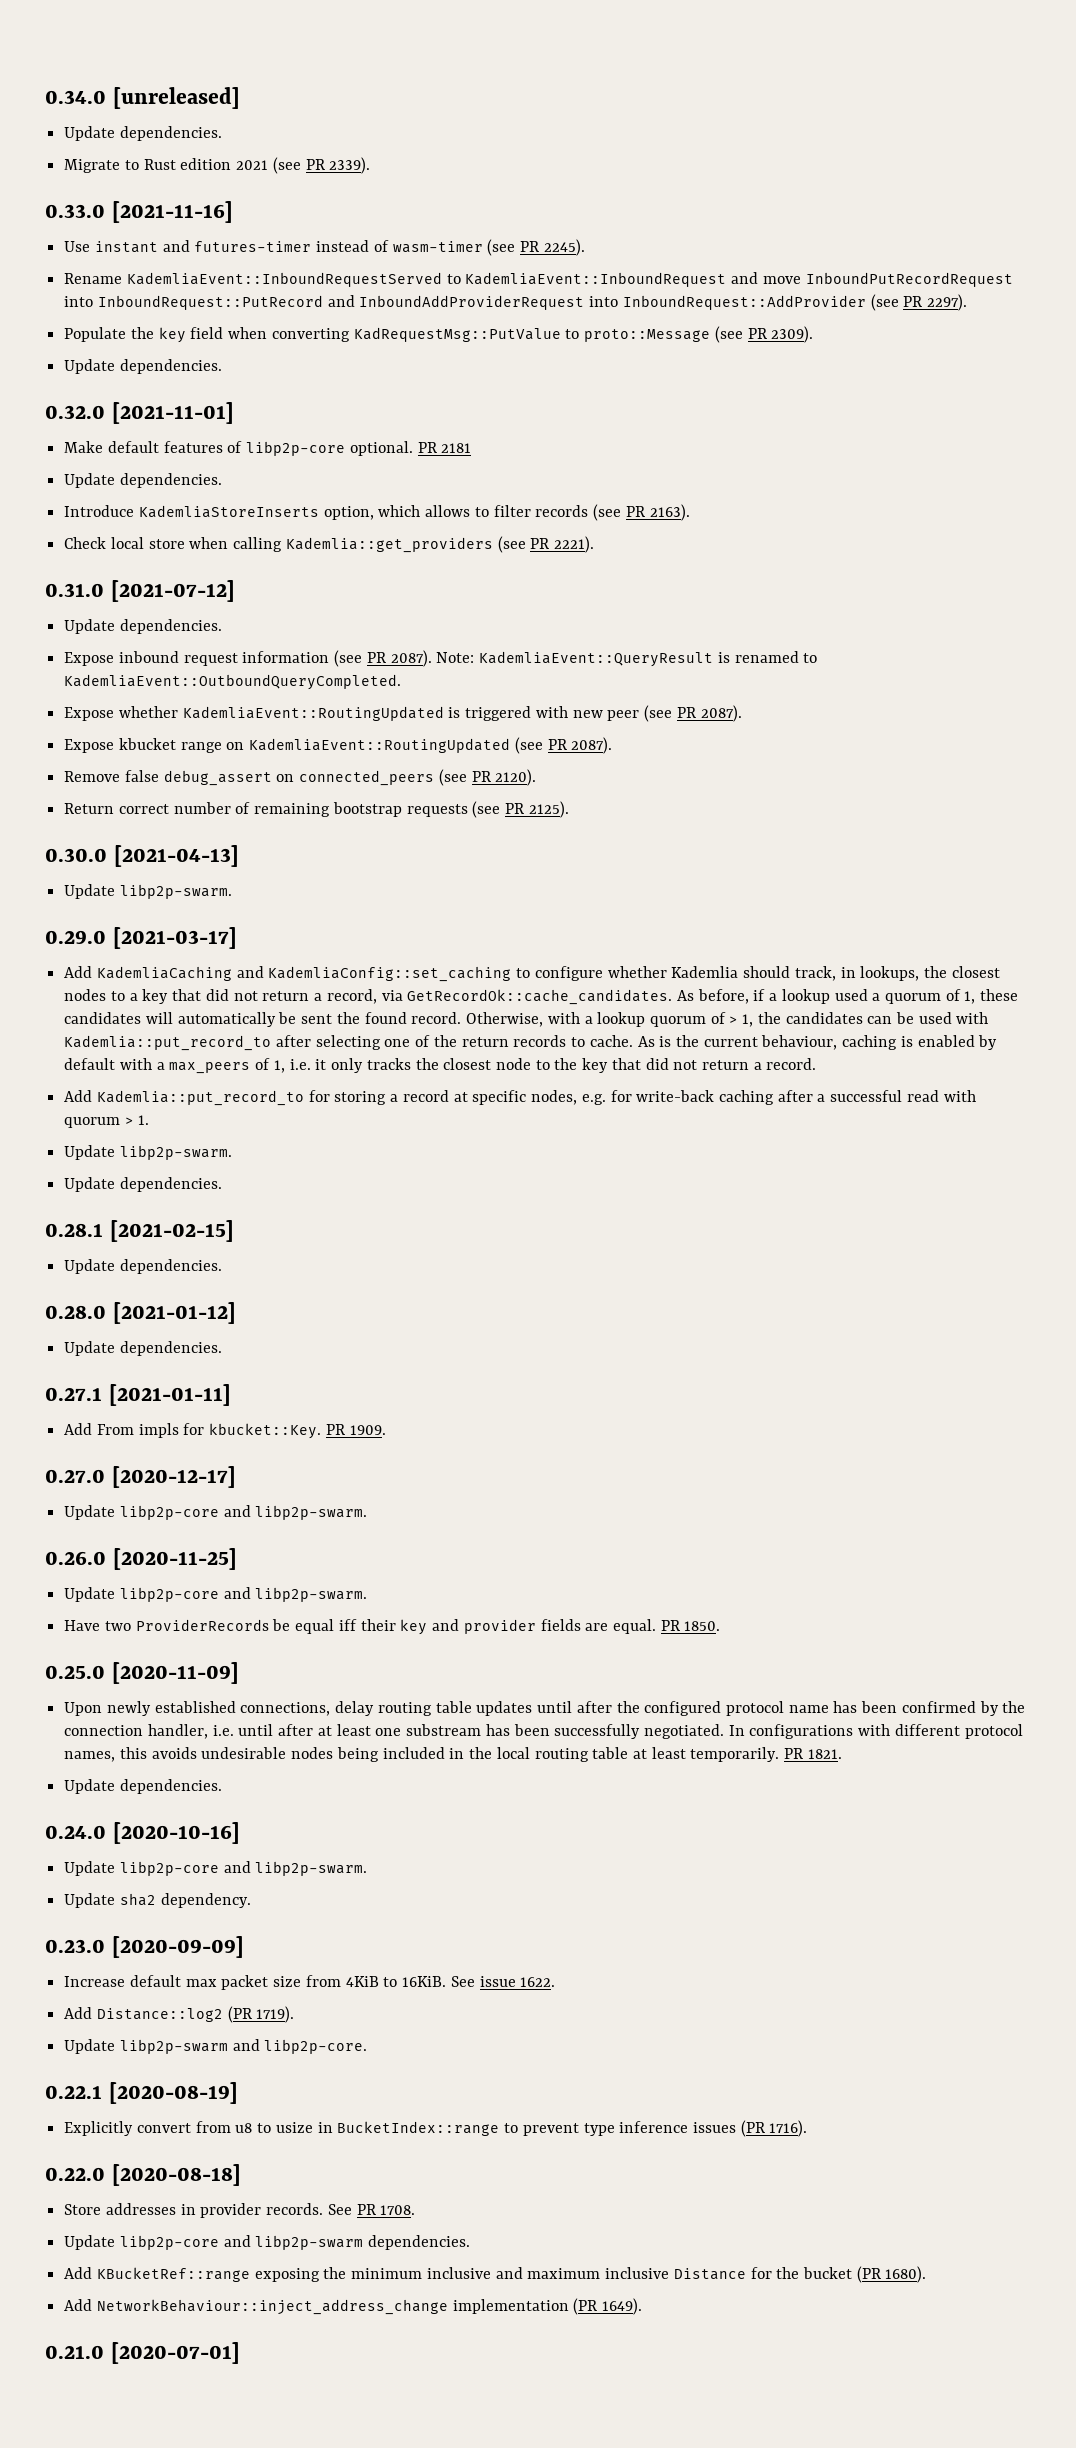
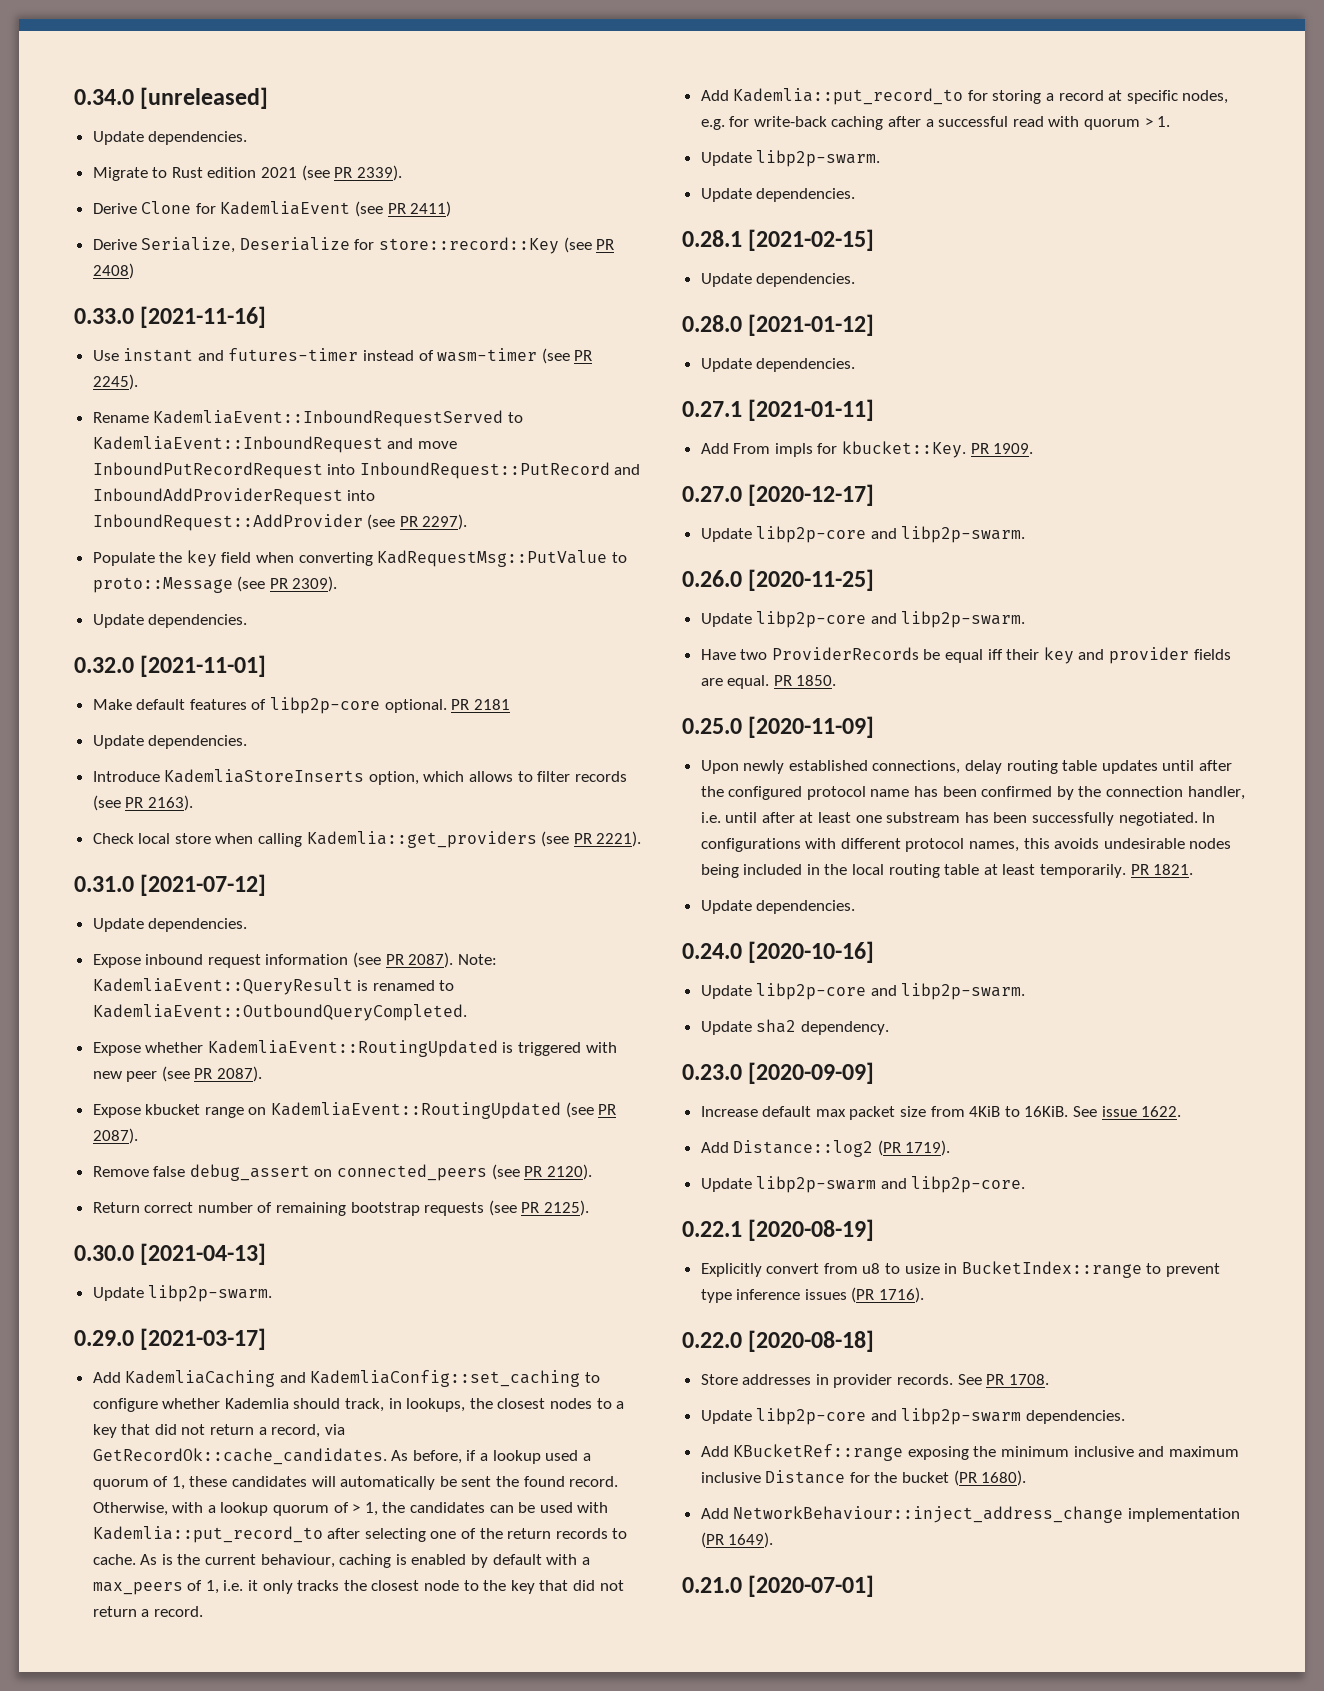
(371, 165) none -> [92,201,452,217] [92,237,615,254] [92,263,134,279] // Derive Clone for KademliaEvent (see PR 2411) // Derive Serialize, Deserialize for store::record::Key (see PR 2408)

